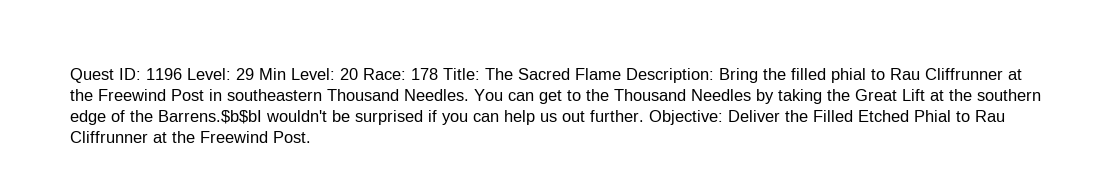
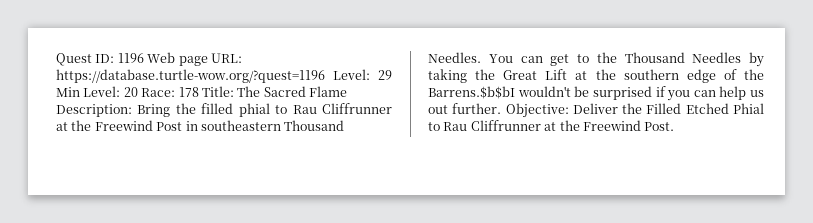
(182, 74) none -> [147,52,242,66] [56,69,325,83] Web page URL: https://database.turtle-wow.org/?quest=1196

